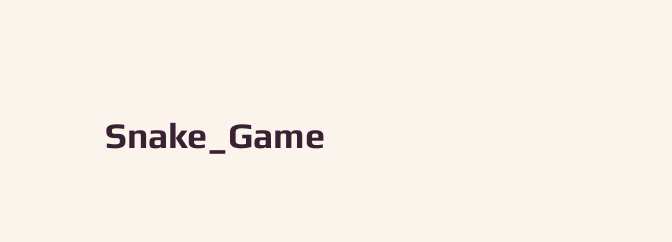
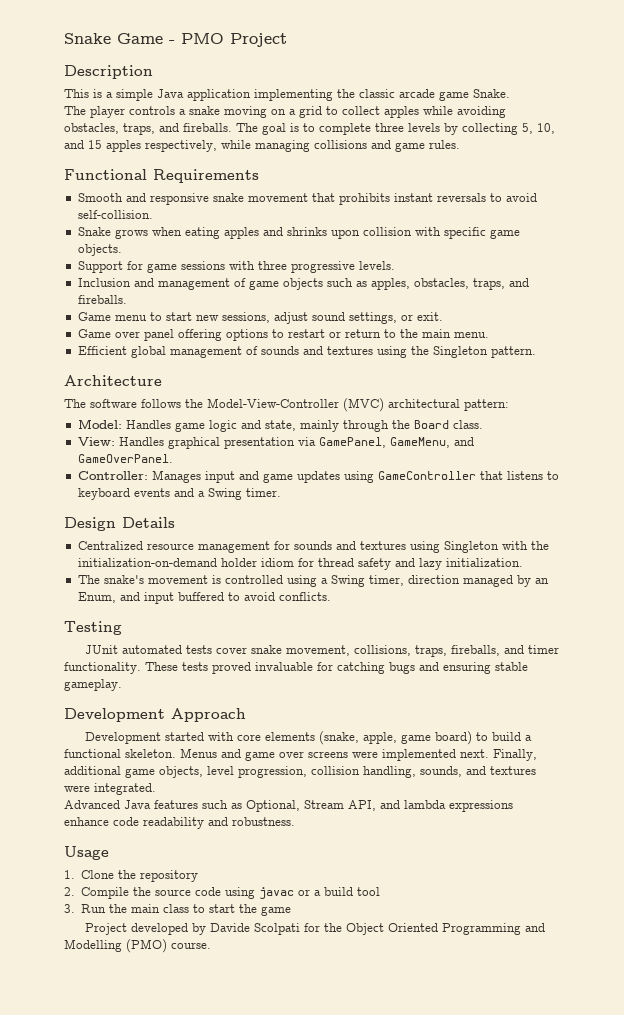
[105,122,325,154] Snake_Game -> [64,33,287,47] [64,65,153,79] [64,89,510,101] [64,106,506,118] [64,123,555,135] [64,140,460,152] [64,169,259,183] [77,193,537,205] [77,210,153,219] [77,227,520,239] [77,244,122,256] [77,261,395,273] [77,278,529,290] [77,295,127,304] [77,312,443,324] [77,329,489,341] [77,346,536,358] [64,375,162,386] [64,398,509,412] [77,419,483,432] [77,437,474,449] [77,454,173,463] [77,470,559,483] [77,488,281,500] [64,517,175,531] [77,541,549,553] [77,558,523,570] [77,575,549,587] [77,592,331,604] [64,621,122,635] [84,645,559,657] [64,662,528,674] [64,679,122,691] [64,708,246,722] [84,731,532,745] [64,748,537,761] [64,766,536,778] [64,783,156,795] [64,800,513,812] [64,817,295,829] [64,846,109,860] [64,870,199,882] [64,887,381,899] [64,904,292,916] [84,923,545,935] [64,939,211,953] Snake Game - PMO Project // Description // This is a simple Java application implementing the classic arcade game Snake. // The player controls a snake moving on a grid to collect apples while avoiding obstacles, traps, and fireballs. The goal is to complete three levels by collecting 5, 10, and 15 apples respectively, while managing collisions and game rules. // Functional Requirements // Smooth and responsive snake movement that prohibits instant reversals to avoid self-collision. // Snake grows when eating apples and shrinks upon collision with specific game objects. // Support for game sessions with three progressive levels. // Inclusion and management of game objects such as apples, obstacles, traps, and fireballs. // Game menu to start new sessions, adjust sound settings, or exit. // Game over panel offering options to restart or return to the main menu. // Efficient global management of sounds and textures using the Singleton pattern. // Architecture // The software follows the Model-View-Controller (MVC) architectural pattern: // Model: Handles game logic and state, mainly through the Board class. // View: Handles graphical presentation via GamePanel, GameMenu, and GameOverPanel. // Controller: Manages input and game updates using GameController that listens to keyboard events and a Swing timer. // Design Details // Centralized resource management for sounds and textures using Singleton with the initialization-on-demand holder idiom for thread safety and lazy initialization. // The snake's movement is controlled using a Swing timer, direction managed by an Enum, and input buffered to avoid conflicts. // Testing // JUnit automated tests cover snake movement, collisions, traps, fireballs, and timer functionality. These tests proved invaluable for catching bugs and ensuring stable gameplay. // Development Approach // Development started with core elements (snake, apple, game board) to build a functional skeleton. Menus and game over screens were implemented next. Finally, additional game objects, level progression, collision handling, sounds, and textures were integrated. // Advanced Java features such as Optional, Stream API, and lambda expressions enhance code readability and robustness. // Usage // 1. Clone the repository // 2. Compile the source code using javac or a build tool // 3. Run the main class to start the game // Project developed by Davide Scolpati for the Object Oriented Programming and Modelling (PMO) course.

